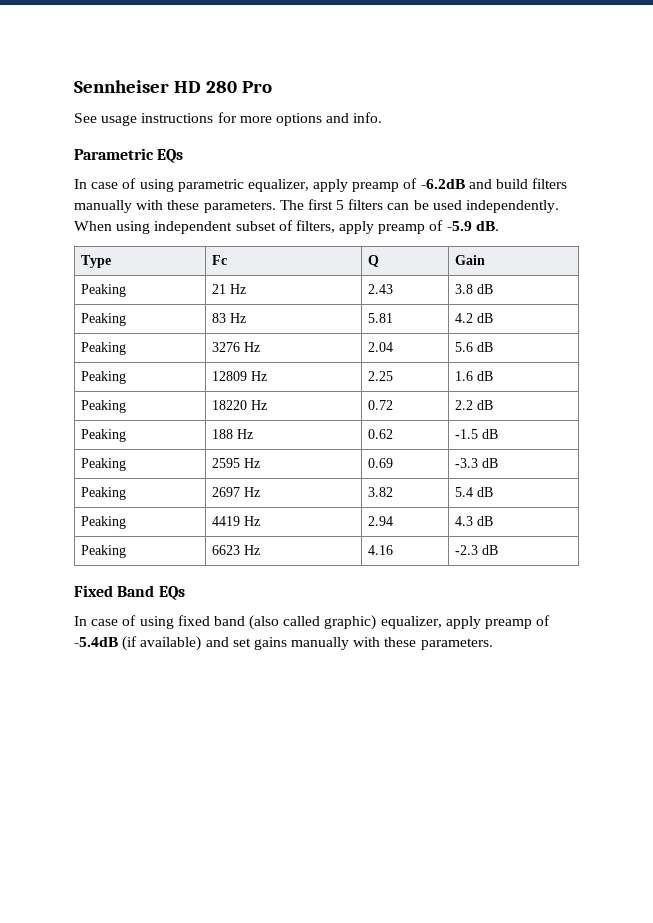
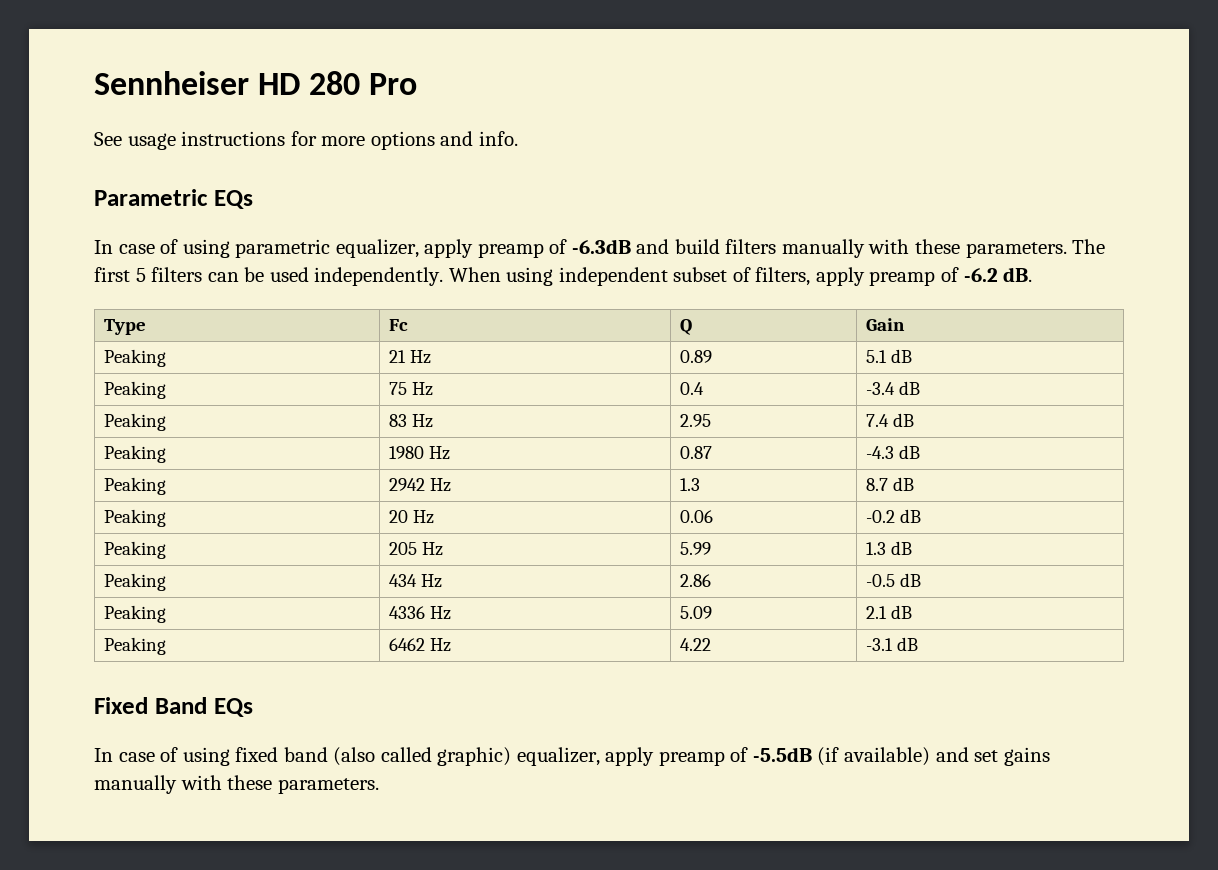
[420,179,465,189] -6.2dB -> [571,239,631,254] -6.3dB
[446,221,472,231] -5.9 -> [963,268,998,282] -6.2
[367,284,393,294] [454,284,473,294] 2.43 | 3.8 -> [679,350,712,363] [865,349,912,363] [103,381,166,399] [388,382,433,396] [679,382,704,395] [865,382,895,395] 0.89 | 5.1 dB // Peaking | 75 Hz | 0.4 | -3.4
[367,313,393,323] [454,313,493,323] [80,342,126,355] [211,342,260,352] [367,342,393,352] [454,342,493,352] [80,371,126,384] [211,371,267,381] [367,371,393,381] [454,371,493,381] [80,400,126,413] [211,400,267,410] [367,400,393,410] [454,400,493,410] [80,429,126,442] [211,429,253,439] [367,429,393,439] [454,429,498,439] [80,458,126,471] [211,458,260,468] [367,458,393,468] [454,458,498,468] [80,487,126,500] [211,487,260,497] [367,487,393,497] [454,487,493,497] [80,516,126,529] [211,516,260,526] [367,516,393,526] [454,516,493,526] [80,545,126,558] [211,545,260,555] [367,545,393,555] [454,545,478,555] 5.81 | 4.2 dB // Peaking | 3276 Hz | 2.04 | 5.6 dB // Peaking | 12809 Hz | 2.25 | 1.6 dB // Peaking | 18220 Hz | 0.72 | 2.2 dB // Peaking | 188 Hz | 0.62 | -1.5 dB // Peaking | 2595 Hz | 0.69 | -3.3 dB // Peaking | 2697 Hz | 3.82 | 5.4 dB // Peaking | 4419 Hz | 2.94 | 4.3 dB // Peaking | 6623 Hz | 4.16 | -2.3 -> [679,414,711,427] [865,413,914,427] [103,445,166,463] [388,446,450,460] [679,446,712,459] [865,445,920,459] [103,477,166,495] [388,478,451,492] [679,478,700,491] [865,477,914,491] [103,509,166,527] [388,510,434,524] [679,510,713,523] [865,509,921,523] [103,541,166,559] [388,542,443,556] [679,542,711,555] [865,541,912,555] [103,573,166,591] [388,574,442,588] [679,574,711,587] [865,573,921,587] [103,605,166,623] [388,606,451,620] [679,606,712,619] [865,605,912,619] [103,637,166,655] [388,638,451,652] [679,638,711,651] [865,638,893,651] 2.95 | 7.4 dB // Peaking | 1980 Hz | 0.87 | -4.3 dB // Peaking | 2942 Hz | 1.3 | 8.7 dB // Peaking | 20 Hz | 0.06 | -0.2 dB // Peaking | 205 Hz | 5.99 | 1.3 dB // Peaking | 434 Hz | 2.86 | -0.5 dB // Peaking | 4336 Hz | 5.09 | 2.1 dB // Peaking | 6462 Hz | 4.22 | -3.1
[74,637,118,647] -5.4dB -> [752,747,812,762] -5.5dB

